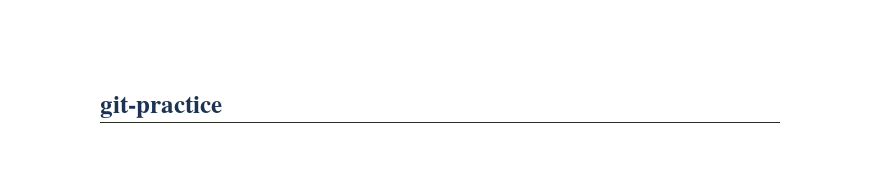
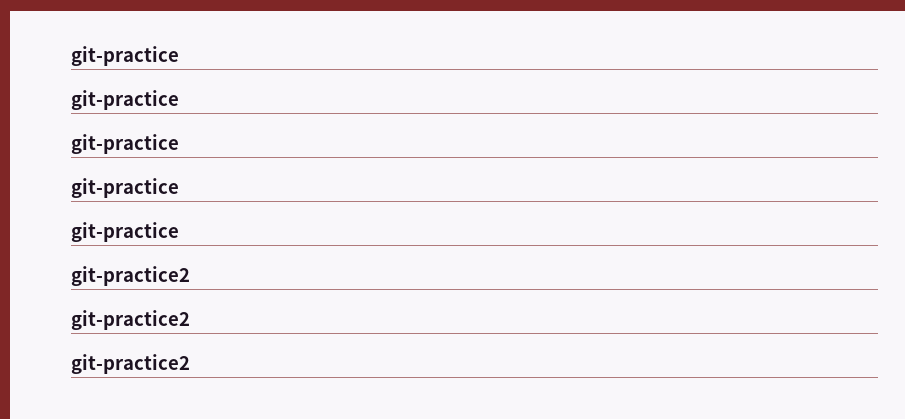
[100,96,222,118] git-practice -> [71,46,179,66] [71,90,179,110] [71,134,179,154] [71,178,179,198] [71,222,179,242] [71,266,190,286] [71,310,190,330] [71,354,190,374] git-practice // git-practice // git-practice // git-practice // git-practice // git-practice2 // git-practice2 // git-practice2

